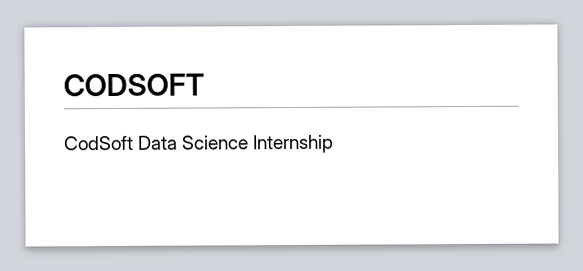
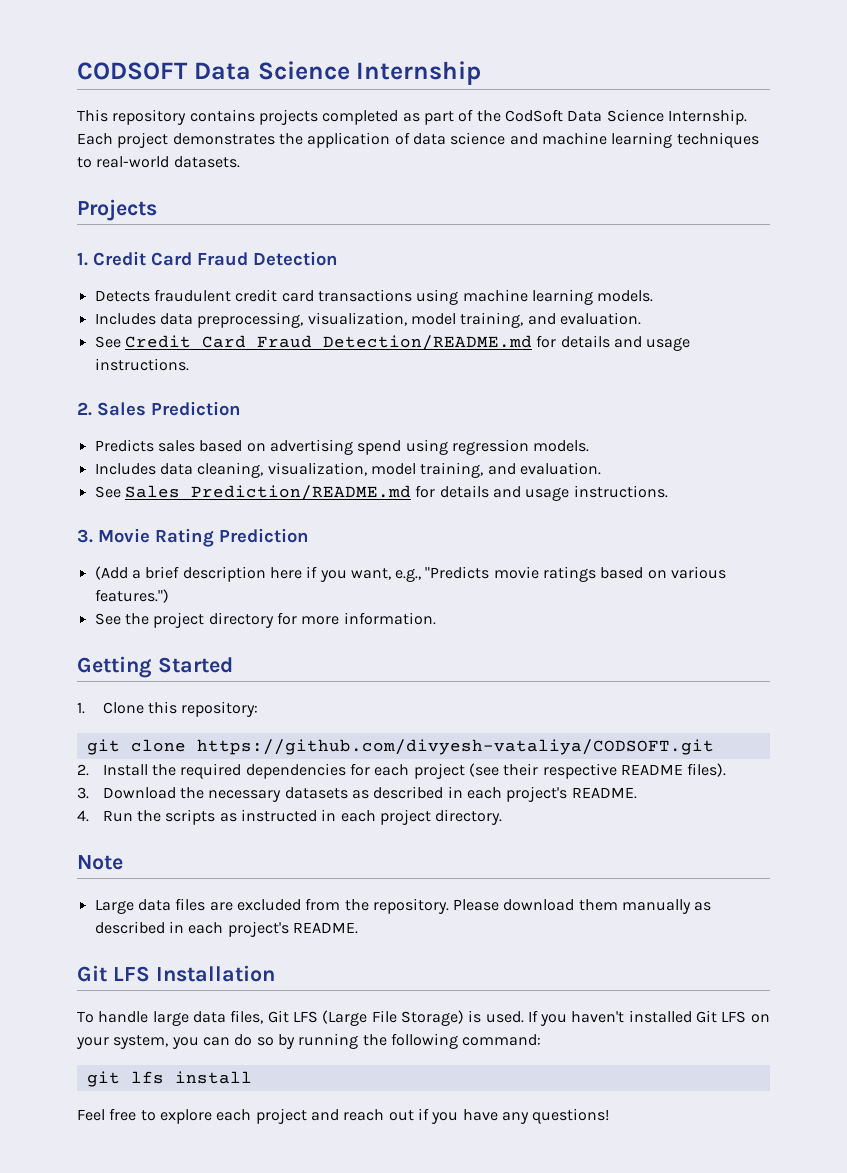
[64,134,335,154] // CodSoft Data Science Internship -> [193,61,482,85] [77,109,747,125] [77,132,759,148] [77,156,240,168] [77,199,157,221] [77,251,338,266] [94,289,654,305] [94,312,641,328] [94,335,691,351] [94,358,189,371] [77,401,241,416] [94,439,590,455] [94,462,601,478] [94,485,668,501] [77,528,309,547] [94,566,727,582] [94,589,169,603] [94,612,436,628] [77,656,233,678] [77,701,259,717] [86,739,714,755] [77,763,727,779] [77,786,637,802] [77,809,503,825] [77,855,123,870] [94,898,712,914] [94,921,358,937] [77,965,275,982] [77,1010,770,1026] [76,1033,542,1049] [86,1071,252,1087] [77,1108,610,1124] Data Science Internship // This repository contains projects completed as part of the CodSoft Data Science Internship. Each project demonstrates the application of data science and machine learning techniques to real-world datasets. // Projects // 1. Credit Card Fraud Detection // Detects fraudulent credit card transactions using machine learning models. // Includes data preprocessing, visualization, model training, and evaluation. // See Credit Card Fraud Detection/README.md for details and usage instructions. // 2. Sales Prediction // Predicts sales based on advertising spend using regression models. // Includes data cleaning, visualization, model training, and evaluation. // See Sales Prediction/README.md for details and usage instructions. // 3. Movie Rating Prediction // (Add a brief description here if you want, e.g., "Predicts movie ratings based on various features.") // See the project directory for more information. // Getting Started // 1. Clone this repository: // git clone https://github.com/divyesh-vataliya/CODSOFT.git // 2. Install the required dependencies for each project (see their respective README files). // 3. Download the necessary datasets as described in each project's README. // 4. Run the scripts as instructed in each project directory. // Note // Large data files are excluded from the repository. Please download them manually as described in each project's README. // Git LFS Installation // To handle large data files, Git LFS (Large File Storage) is used. If you haven't installed Git LFS on your system, you can do so by running the following command: // git lfs install // Feel free to explore each project and reach out if you have any questions!

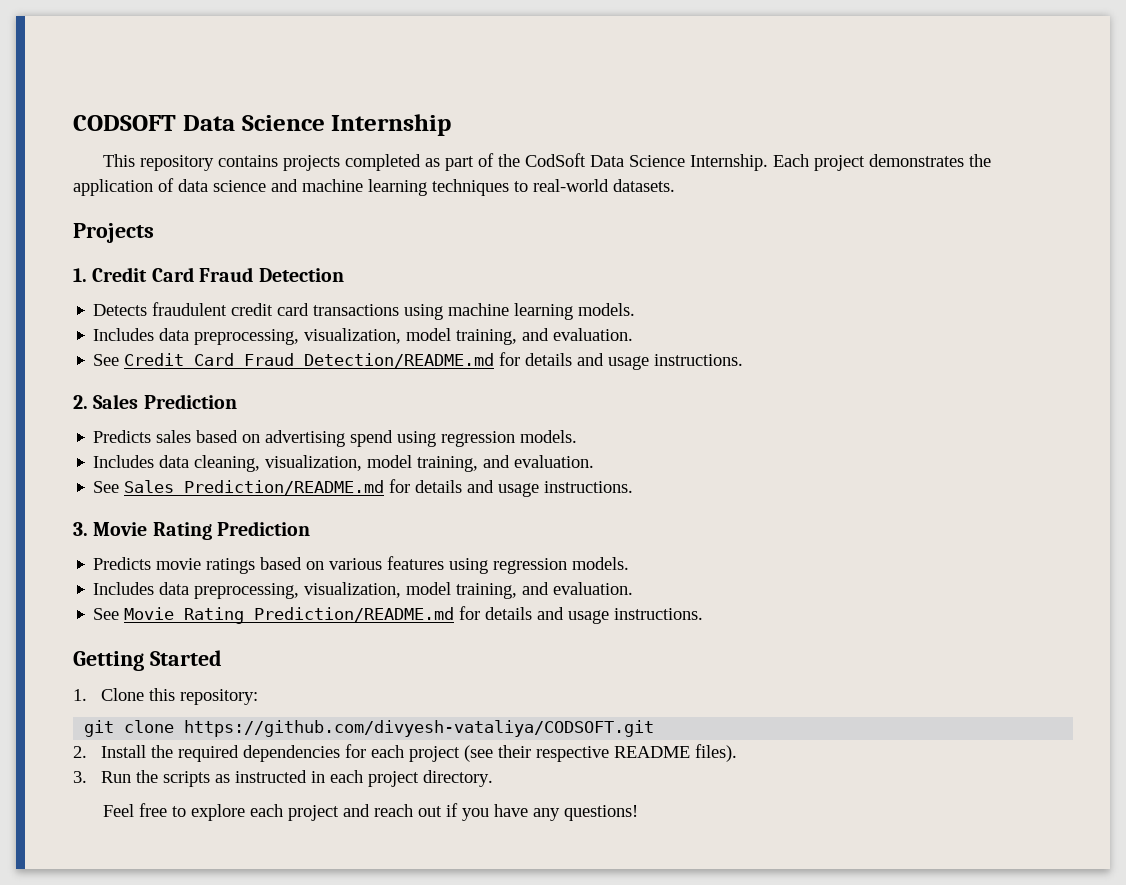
[94,566,490,582] (Add a brief description here if you want, e.g., "Predicts -> [93,557,152,570] Predicts
[94,589,169,603] [94,612,436,628] features.") // See the project directory for more information. -> [387,556,630,574] [93,582,634,599] [93,606,704,624] features using regression models. // Includes data preprocessing, visualization, model training, and evaluation. // See Movie Rating Prediction/README.md for details and usage instructions.
[102,786,637,802] [77,810,89,822] Download the necessary datasets as described in each project's README. // 4. -> (87, 777) none
[77,855,123,870] [94,898,712,914] [94,921,358,937] [77,965,275,982] [77,1010,770,1026] [76,1033,542,1049] [86,1071,252,1087] // Note // Large data files are excluded from the repository. Please download them manually as described in each project's README. // Git LFS Installation // To handle large data files, Git LFS (Large File Storage) is used. If you haven't installed Git LFS on your system, you can do so by running the following command: // git lfs install -> (493, 778) none

